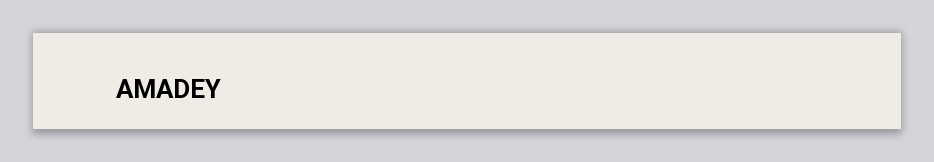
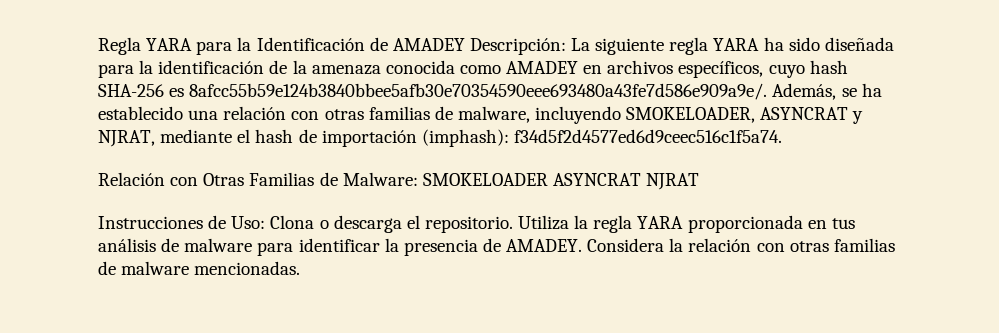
[116,79,221,98] AMADEY -> [98,37,894,55] [98,60,848,78] [98,83,882,100] [98,106,864,124] [98,129,782,147] [98,172,700,190] [98,215,855,233] [98,238,895,256] [98,261,301,275] Regla YARA para la Identificación de AMADEY Descripción: La siguiente regla YARA ha sido diseñada para la identificación de la amenaza conocida como AMADEY en archivos específicos, cuyo hash SHA-256 es 8afcc55b59e124b3840bbee5afb30e70354590eee693480a43fe7d586e909a9e/. Además, se ha establecido una relación con otras familias de malware, incluyendo SMOKELOADER, ASYNCRAT y NJRAT, mediante el hash de importación (imphash): f34d5f2d4577ed6d9ceec516c1f5a74. // Relación con Otras Familias de Malware: SMOKELOADER ASYNCRAT NJRAT // Instrucciones de Uso: Clona o descarga el repositorio. Utiliza la regla YARA proporcionada en tus análisis de malware para identificar la presencia de AMADEY. Considera la relación con otras familias de malware mencionadas.

